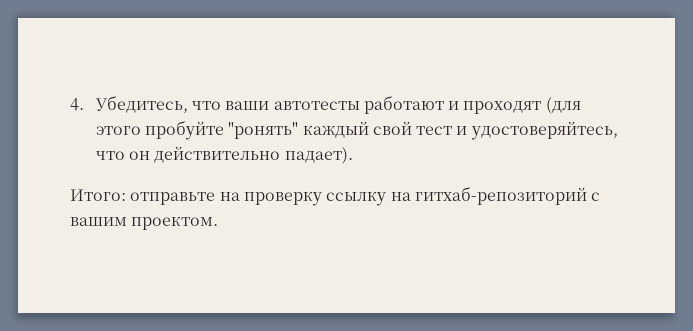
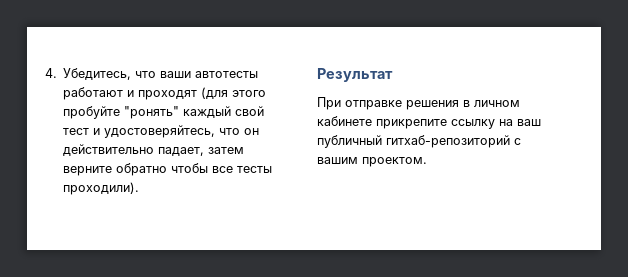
[284,147,353,164] [70,189,411,206] падает). // Итого: отправьте на проверку ссылку на -> [158,147,245,156] [63,163,273,176] [63,182,140,195] [317,68,393,82] [317,97,520,110] [317,116,541,129] [317,135,382,148] падает, затем верните обратно чтобы все тесты проходили). // Результат // При отправке решения в личном кабинете прикрепите ссылку на ваш публичный

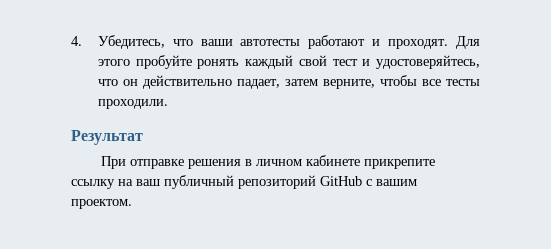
[138,87,229,100] проходят (для -> [388,36,481,49] проходят. Для
[124,106,180,119] "ронять" -> [197,59,240,69] ронять
[63,163,168,176] верните обратно -> [322,79,375,89] верните,
[63,182,140,195] проходили). -> [97,99,168,109] проходили.
[386,135,510,148] гитхаб-репозиторий -> [238,175,362,189] репозиторий GitHub

